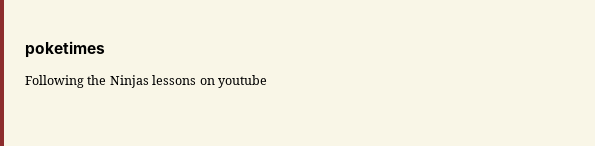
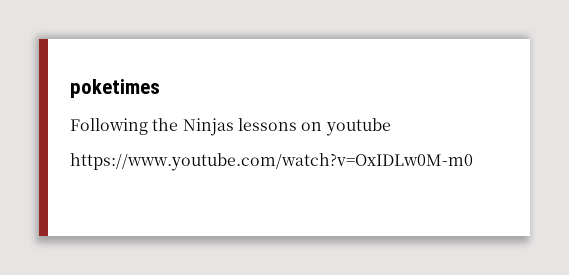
(267, 81) none -> [70,153,473,171] // https://www.youtube.com/watch?v=OxIDLw0M-m0

